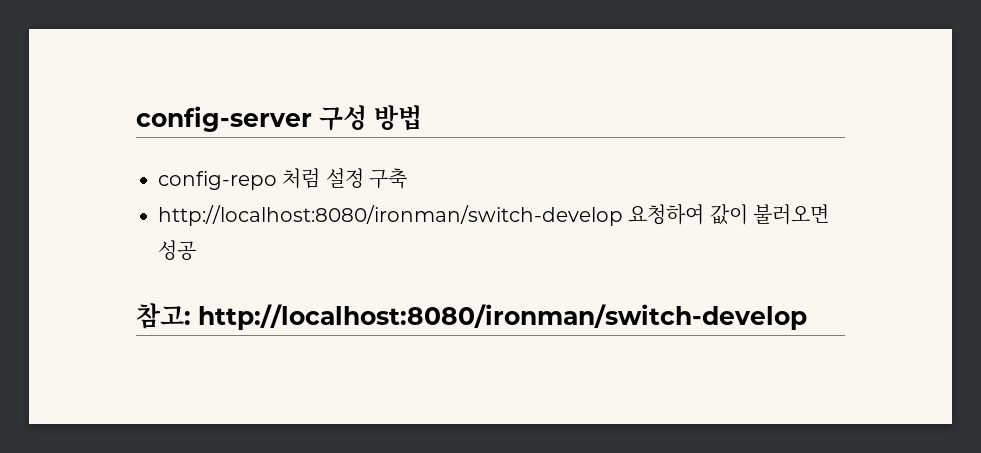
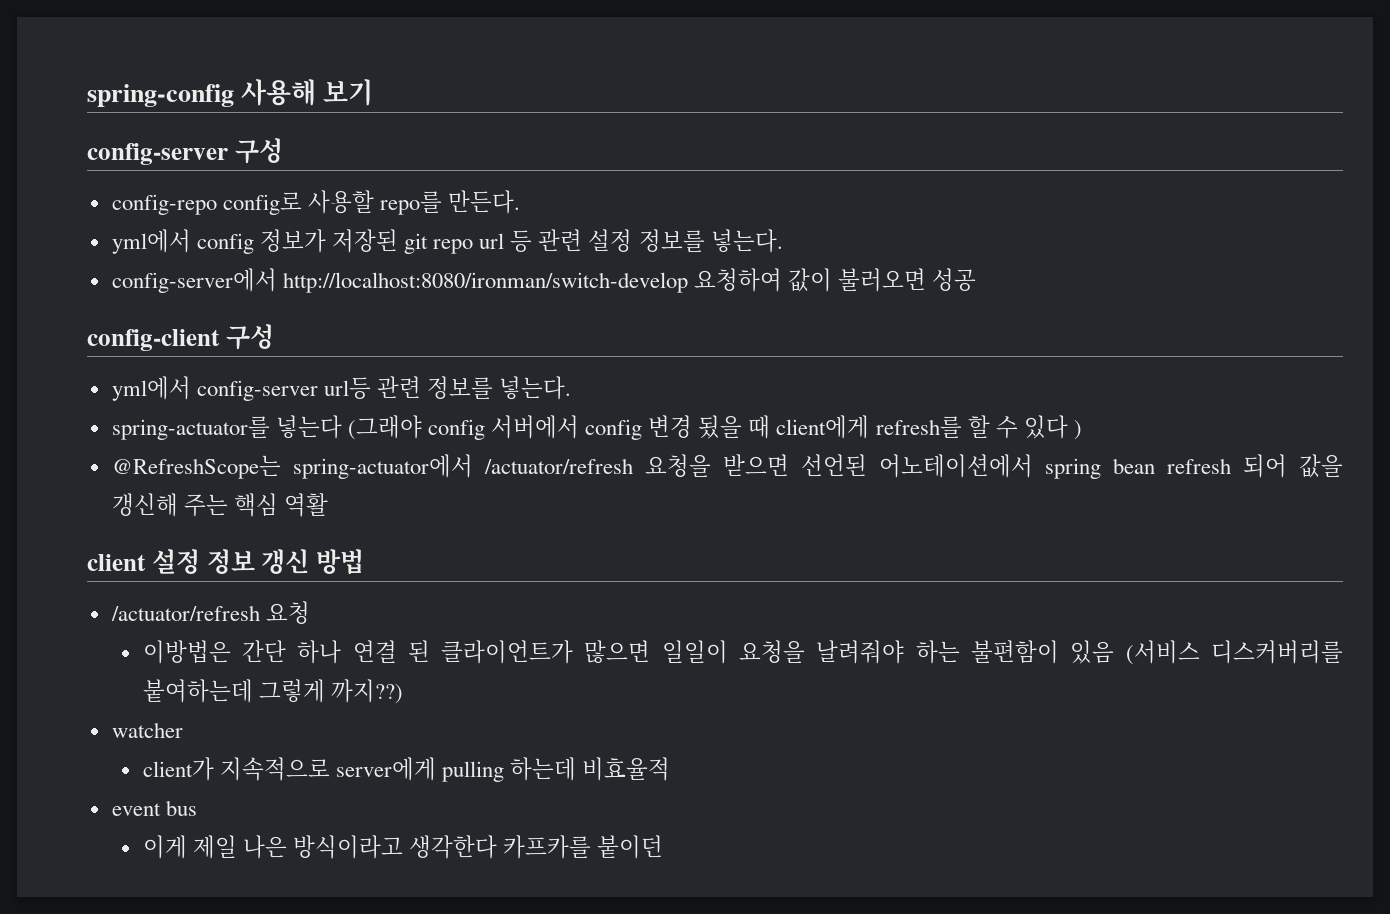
(136, 119) none -> [87,79,374,107] spring-config 사용해 보기 //
[374,105,422,131] 방법 -> (283, 151) none
[282,168,408,189] 처럼 설정 구축 // -> [222,190,521,215] [111,229,783,254] [111,268,277,293] config로 사용할 repo를 만든다. // yml에서 config 정보가 저장된 git repo url 등 관련 설정 정보를 넣는다. // config-server에서
[136,303,807,330] 참고: http://localhost:8080/ironman/switch-develop -> [87,324,274,351] [111,376,572,401] [111,415,1082,440] [111,454,1343,479] [111,493,328,517] [87,549,364,575] [110,601,310,624] [142,640,1343,665] [142,679,403,704] [111,722,183,738] [142,757,670,782] [111,800,197,816] [142,835,664,859] config-client 구성 // yml에서 config-server url등 관련 정보를 넣는다. // spring-actuator를 넣는다 (그래야 config 서버에서 config 변경 됬을 때 client에게 refresh를 할 수 있다 ) // @RefreshScope는 spring-actuator에서 /actuator/refresh 요청을 받으면 선언된 어노테이션에서 spring bean refresh 되어 값을 갱신해 주는 핵심 역활 // client 설정 정보 갱신 방법 // /actuator/refresh 요청 // 이방법은 간단 하나 연결 된 클라이언트가 많으면 일일이 요청을 날려줘야 하는 불편함이 있음 (서비스 디스커버리를 붙여하는데 그렇게 까지??) // watcher // client가 지속적으로 server에게 pulling 하는데 비효율적 // event bus // 이게 제일 나은 방식이라고 생각한다 카프카를 붙이던

